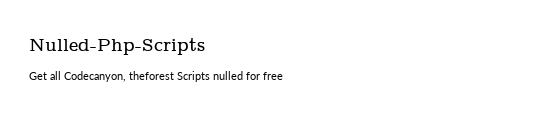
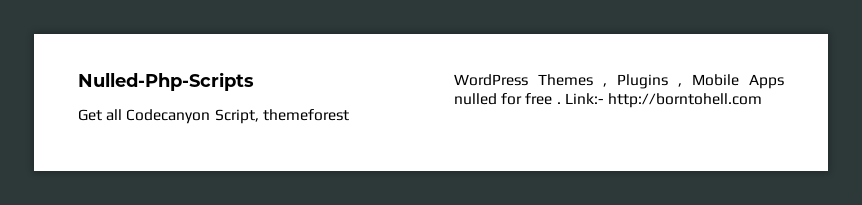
[64,71,283,82] Codecanyon, theforest Scripts nulled for free -> [126,109,349,124] [454,74,784,89] [454,93,762,108] Codecanyon Script, themeforest WordPress Themes , Plugins , Mobile Apps nulled for free . Link:- http://borntohell.com

